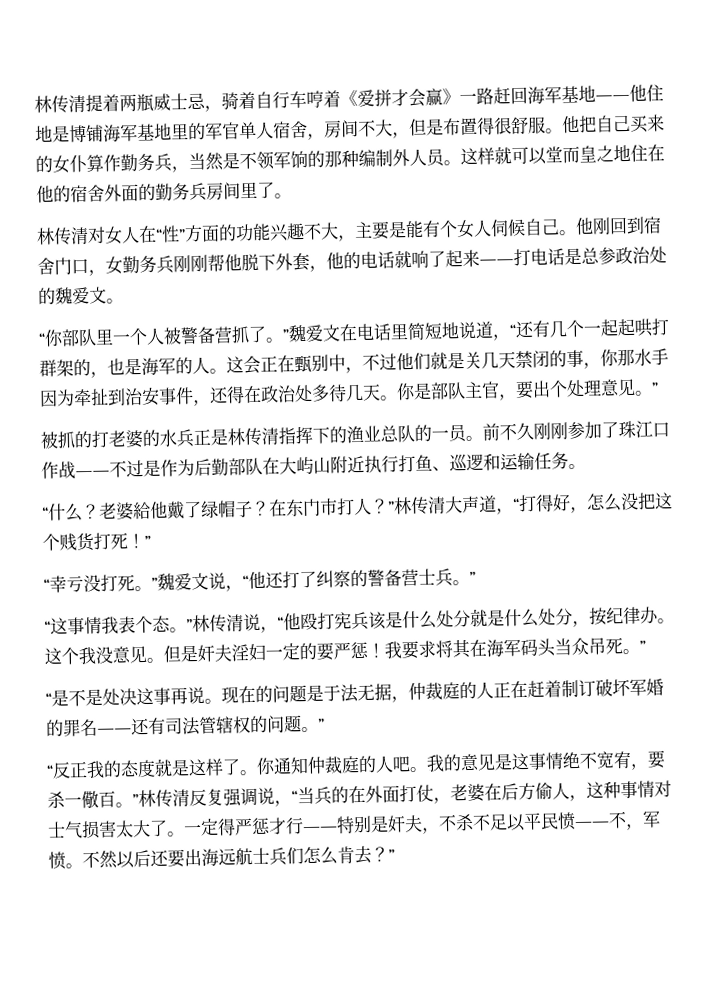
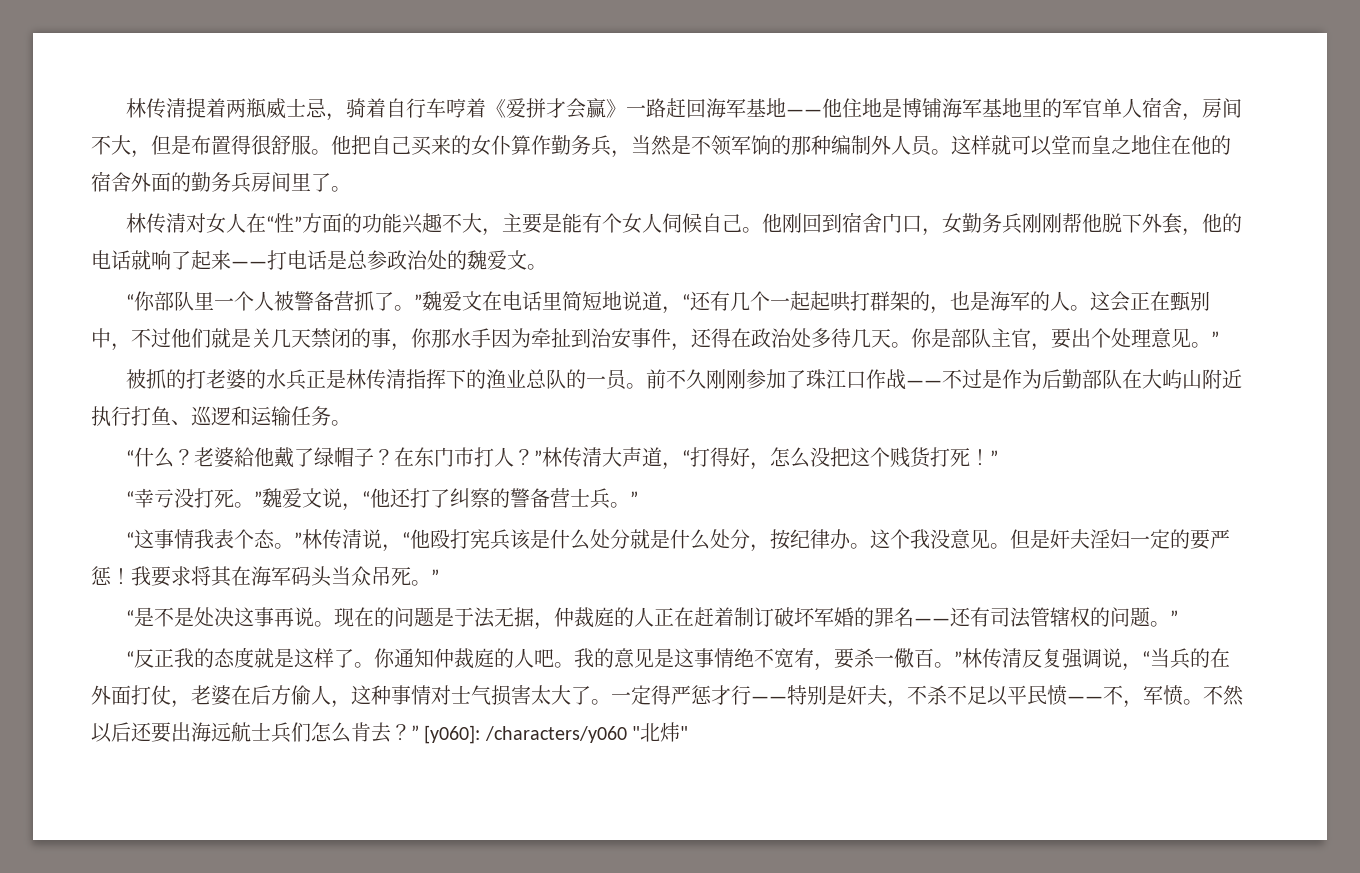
(395, 855) none -> [424,722,689,744] [y060]: /characters/y060 "北炜"

